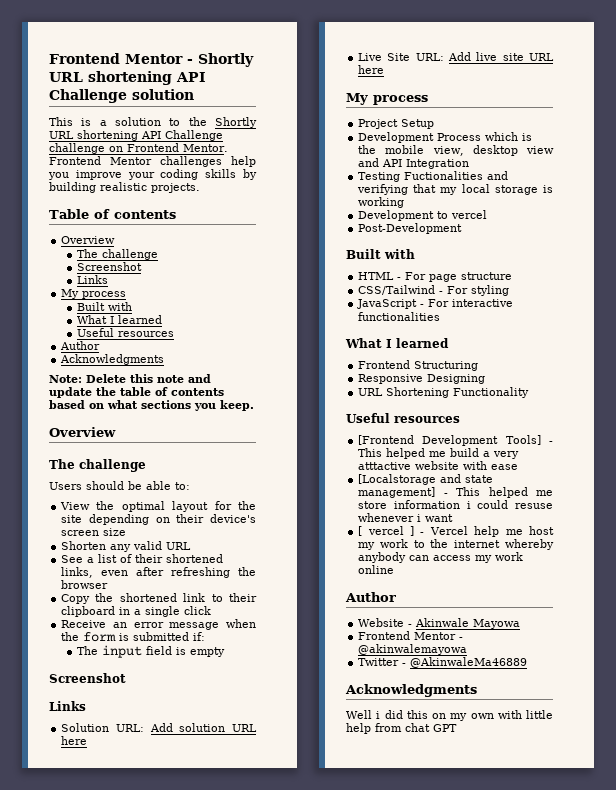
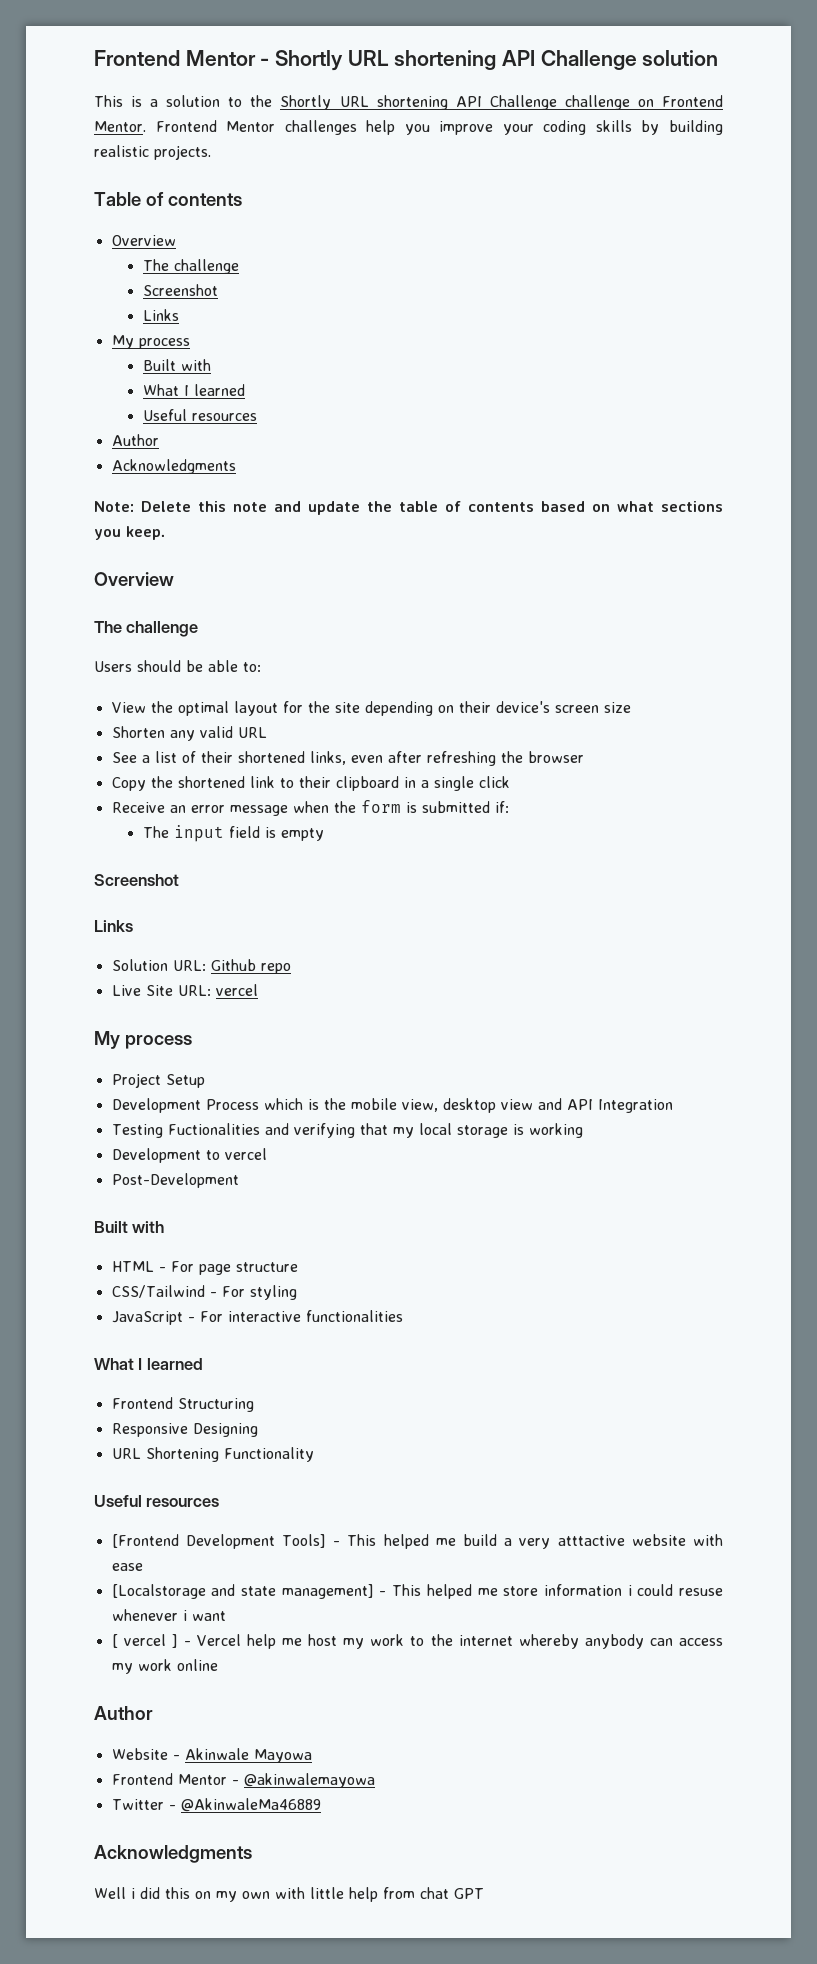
[149,723,257,732] [61,736,88,745] Add solution URL here -> [210,959,291,974] Github repo
[448,52,554,61] [358,65,385,74] Add live site URL here -> [215,984,258,996] vercel

